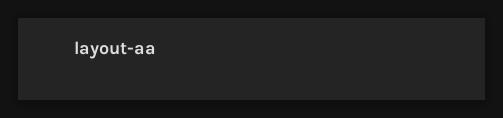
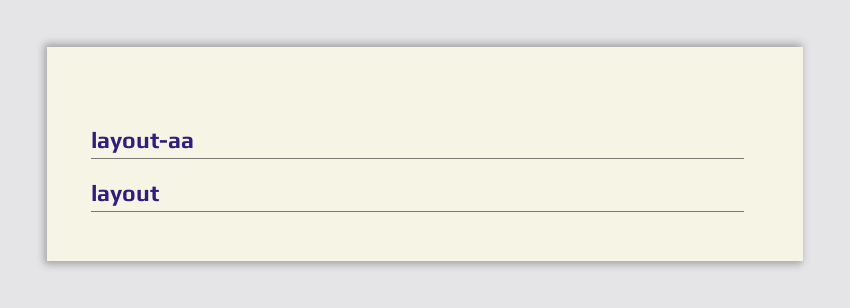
(156, 50) none -> [91,184,159,206] // layout

